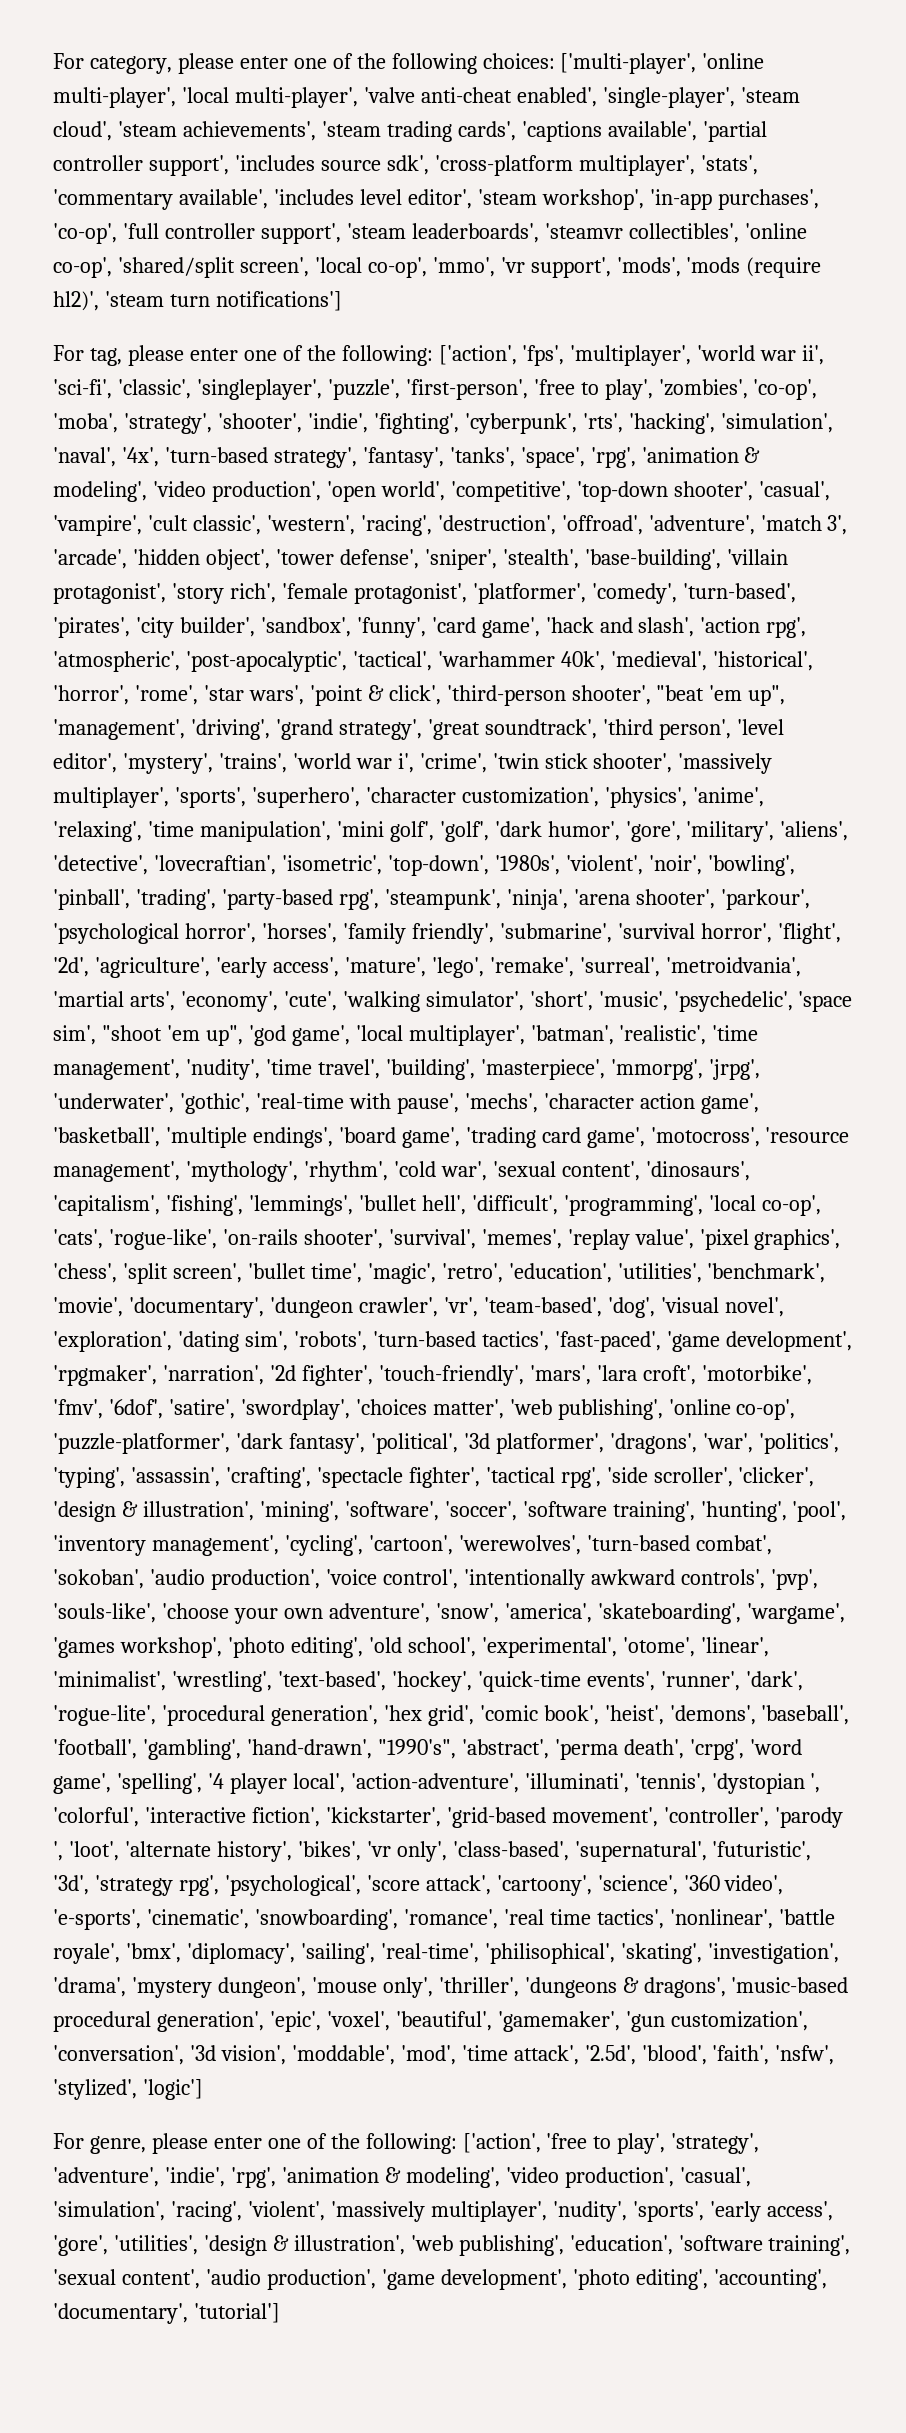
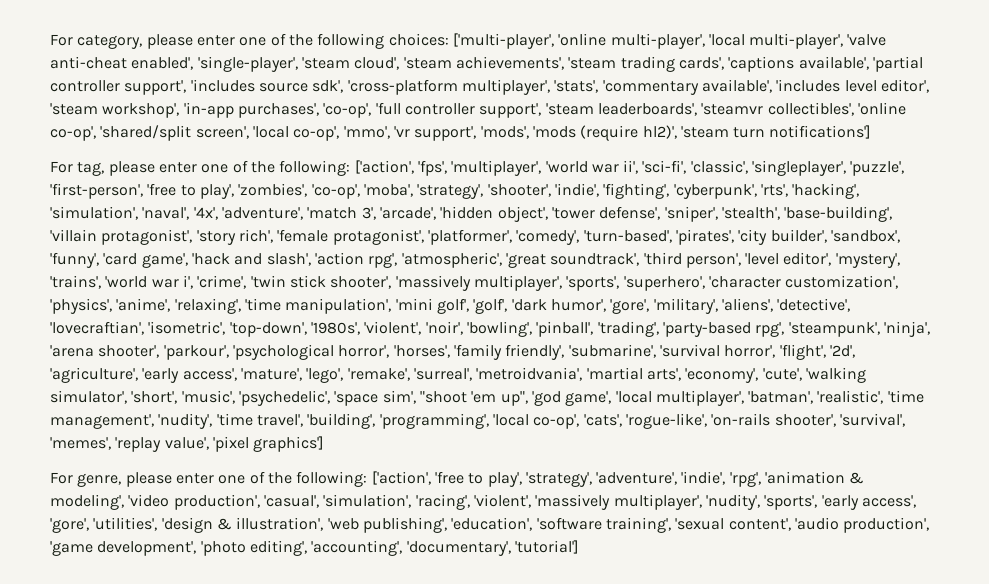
[164,447,761,468] [53,481,830,502] [53,515,643,536] 'turn-based strategy', 'fantasy', 'tanks', 'space', 'rpg', 'animation & modeling', 'video production', 'open world', 'competitive', 'top-down shooter', 'casual', 'vampire', 'cult classic', 'western', 'racing', 'destruction', 'offroad', -> (218, 213) none
[185,651,813,672] [53,685,786,706] [53,719,422,740] 'post-apocalyptic', 'tactical', 'warhammer 40k', 'medieval', 'historical', 'horror', 'rome', 'star wars', 'point & click', 'third-person shooter', "beat 'em up", 'management', 'driving', 'grand strategy', -> (502, 260) none
[480,1059,760,1080] [53,1093,759,1114] [53,1127,850,1148] [53,1161,750,1182] [53,1195,558,1216] 'masterpiece', 'mmorpg', 'jrpg', 'underwater', 'gothic', 'real-time with pause', 'mechs', 'character action game', 'basketball', 'multiple endings', 'board game', 'trading card game', 'motocross', 'resource management', 'mythology', 'rhythm', 'cold war', 'sexual content', 'dinosaurs', 'capitalism', 'fishing', 'lemmings', 'bullet hell', 'difficult', -> (376, 421) none
[754,1229,841,1250] [53,1263,826,1284] [53,1297,784,1318] [53,1331,852,1352] [53,1365,812,1386] [53,1399,796,1420] [53,1433,839,1454] [53,1467,815,1488] [53,1501,847,1522] [53,1535,772,1556] [53,1569,818,1590] [53,1603,845,1624] [53,1637,769,1658] [53,1671,803,1692] [53,1705,850,1726] [53,1739,802,1760] [53,1773,821,1794] [53,1807,843,1828] [53,1841,812,1862] [53,1875,784,1896] [53,1909,835,1930] [53,1943,839,1964] [53,1977,849,1998] [53,2011,808,2032] [53,2045,835,2065] [53,2079,203,2100] graphics', 'chess', 'split screen', 'bullet time', 'magic', 'retro', 'education', 'utilities', 'benchmark', 'movie', 'documentary', 'dungeon crawler', 'vr', 'team-based', 'dog', 'visual novel', 'exploration', 'dating sim', 'robots', 'turn-based tactics', 'fast-paced', 'game development', 'rpgmaker', 'narration', '2d fighter', 'touch-friendly', 'mars', 'lara croft', 'motorbike', 'fmv', '6dof', 'satire', 'swordplay', 'choices matter', 'web publishing', 'online co-op', 'puzzle-platformer', 'dark fantasy', 'political', '3d platformer', 'dragons', 'war', 'politics', 'typing', 'assassin', 'crafting', 'spectacle fighter', 'tactical rpg', 'side scroller', 'clicker', 'design & illustration', 'mining', 'software', 'soccer', 'software training', 'hunting', 'pool', 'inventory management', 'cycling', 'cartoon', 'werewolves', 'turn-based combat', 'sokoban', 'audio production', 'voice control', 'intentionally awkward controls', 'pvp', 'souls-like', 'choose your own adventure', 'snow', 'america', 'skateboarding', 'wargame', 'games workshop', 'photo editing', 'old school', 'experimental', 'otome', 'linear', 'minimalist', 'wrestling', 'text-based', 'hockey', 'quick-time events', 'runner', 'dark', 'rogue-lite', 'procedural generation', 'hex grid', 'comic book', 'heist', 'demons', 'baseball', 'football', 'gambling', 'hand-drawn', "1990's", 'abstract', 'perma death', 'crpg', 'word game', 'spelling', '4 player local', 'action-adventure', 'illuminati', 'tennis', 'dystopian ', 'colorful', 'interactive fiction', 'kickstarter', 'grid-based movement', 'controller', 'parody ', 'loot', 'alternate history', 'bikes', 'vr only', 'class-based', 'supernatural', 'futuristic', '3d', 'strategy rpg', 'psychological', 'score attack', 'cartoony', 'science', '360 video', 'e-sports', 'cinematic', 'snowboarding', 'romance', 'real time tactics', 'nonlinear', 'battle royale', 'bmx', 'diplomacy', 'sailing', 'real-time', 'philisophical', 'skating', 'investigation', 'drama', 'mystery dungeon', 'mouse only', 'thriller', 'dungeons & dragons', 'music-based procedural generation', 'epic', 'voxel', 'beautiful', 'gamemaker', 'gun customization', 'conversation', '3d vision', 'moddable', 'mod', 'time attack', '2.5d', 'blood', 'faith', 'nsfw', 'stylized', 'logic'] -> [253,436,325,452] graphics']

